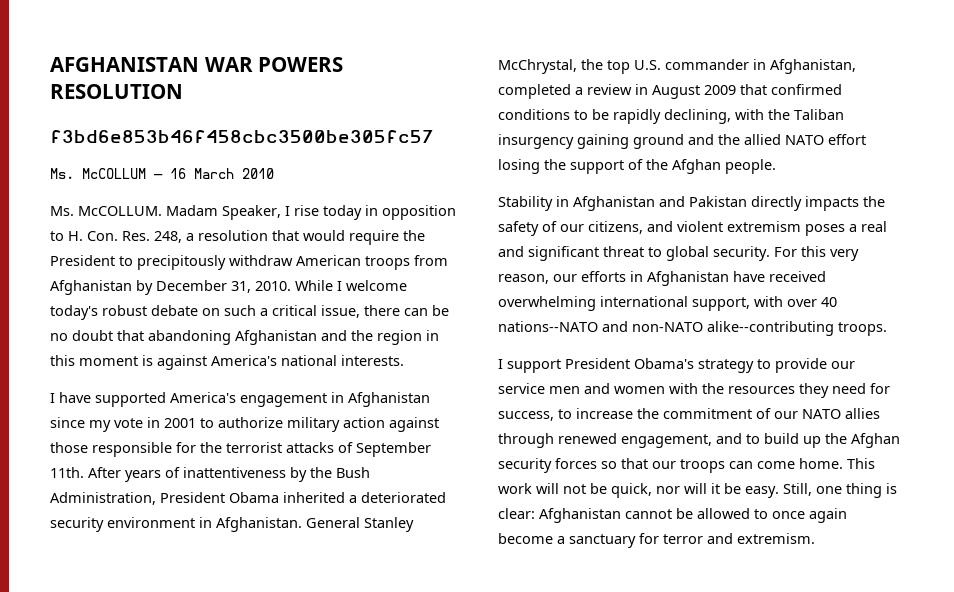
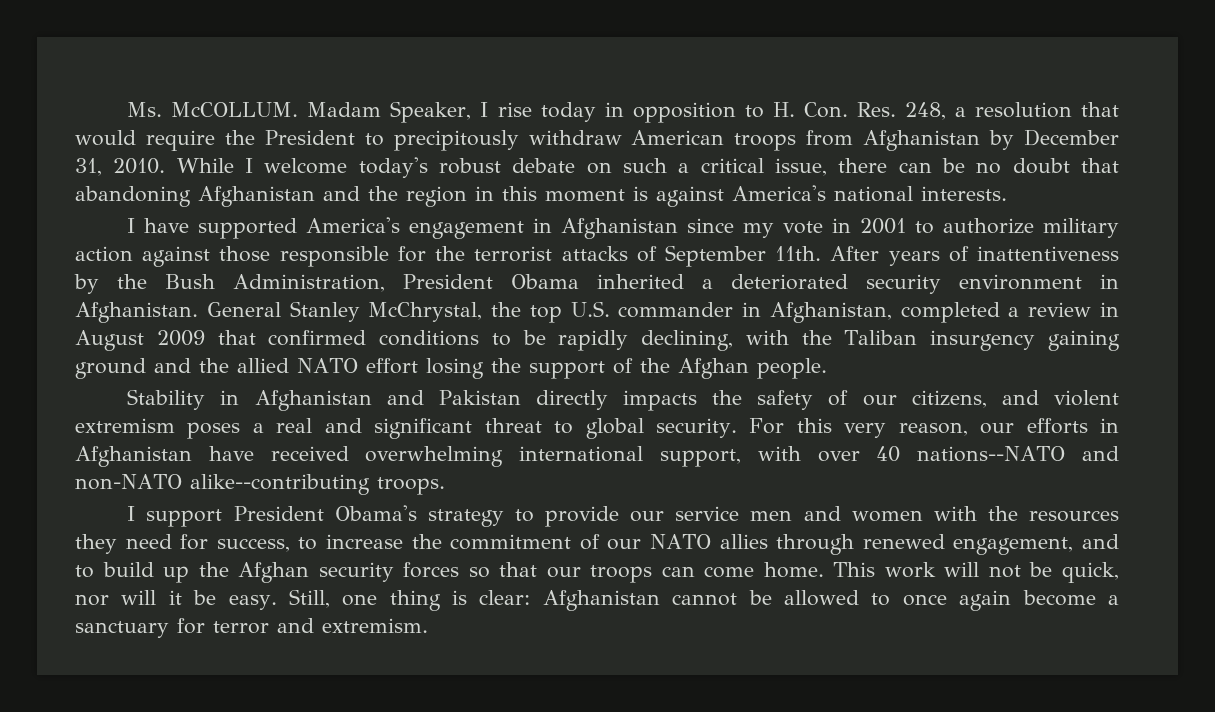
[50,57,344,72] [50,84,183,99] [50,130,434,143] [50,168,274,179] AFGHANISTAN WAR POWERS RESOLUTION // f3bd6e853b46f458cbc3500be305fc57 // Ms. McCOLLUM — 16 March 2010 // -> (127, 109) none

